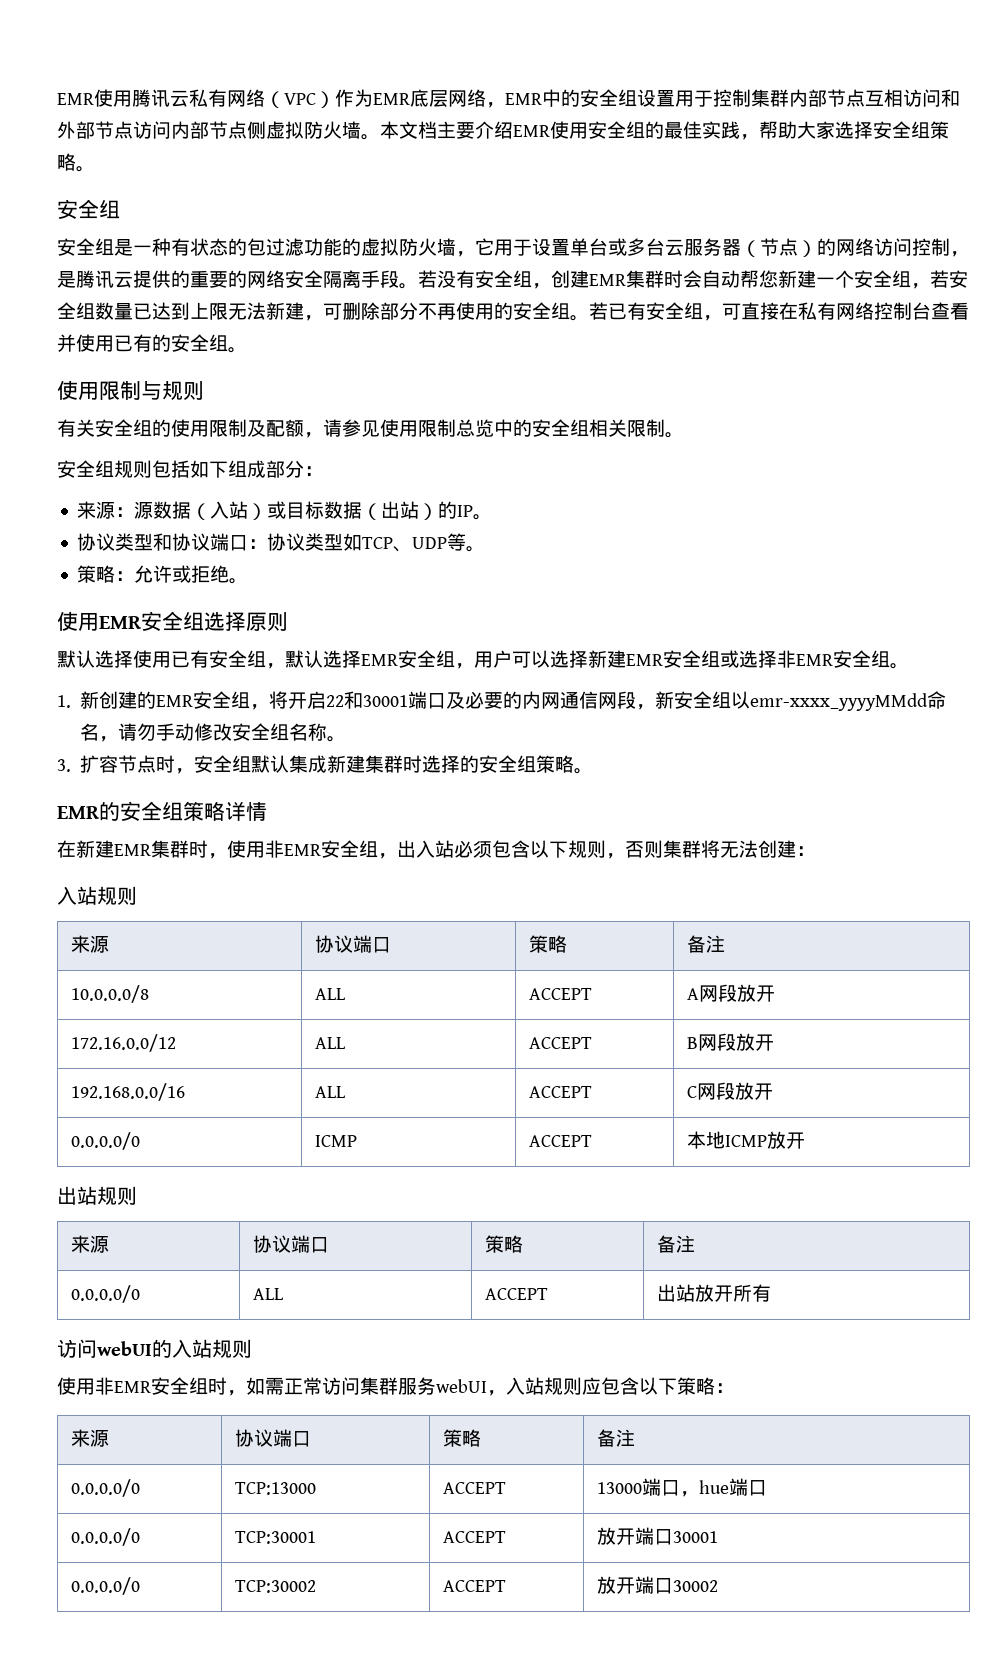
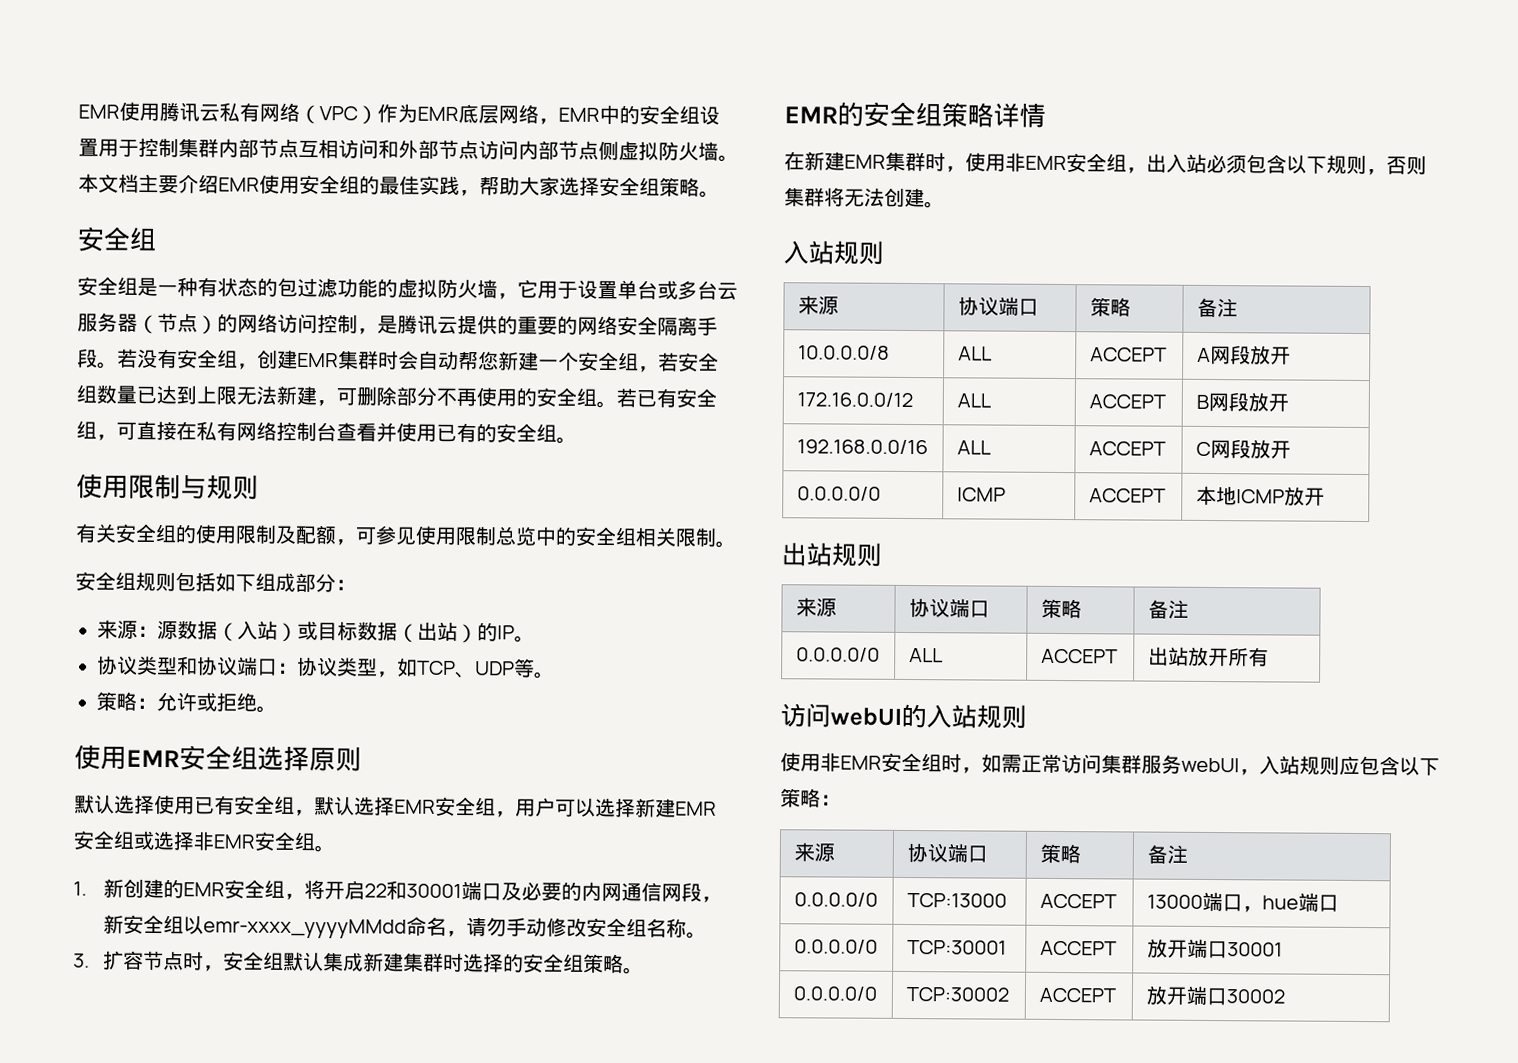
[323,419,342,437] 请 -> [355,526,377,545] 可
(344, 542) none -> [377,671,398,678] ，
[796,846,815,856] ： -> [924,201,945,209] 。

